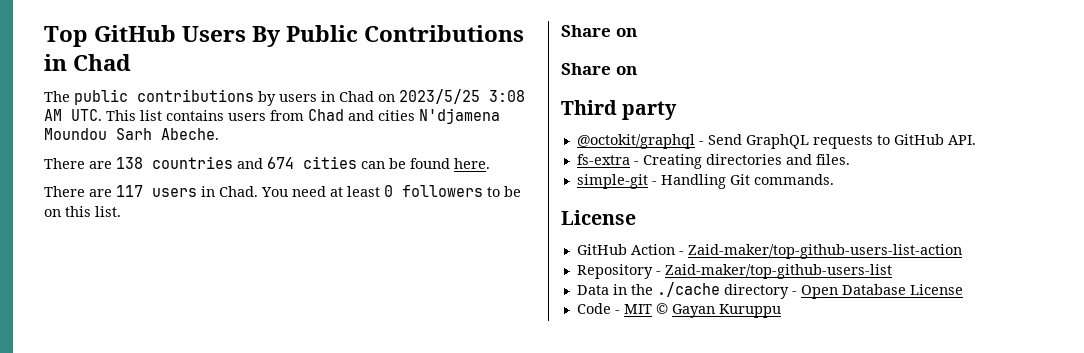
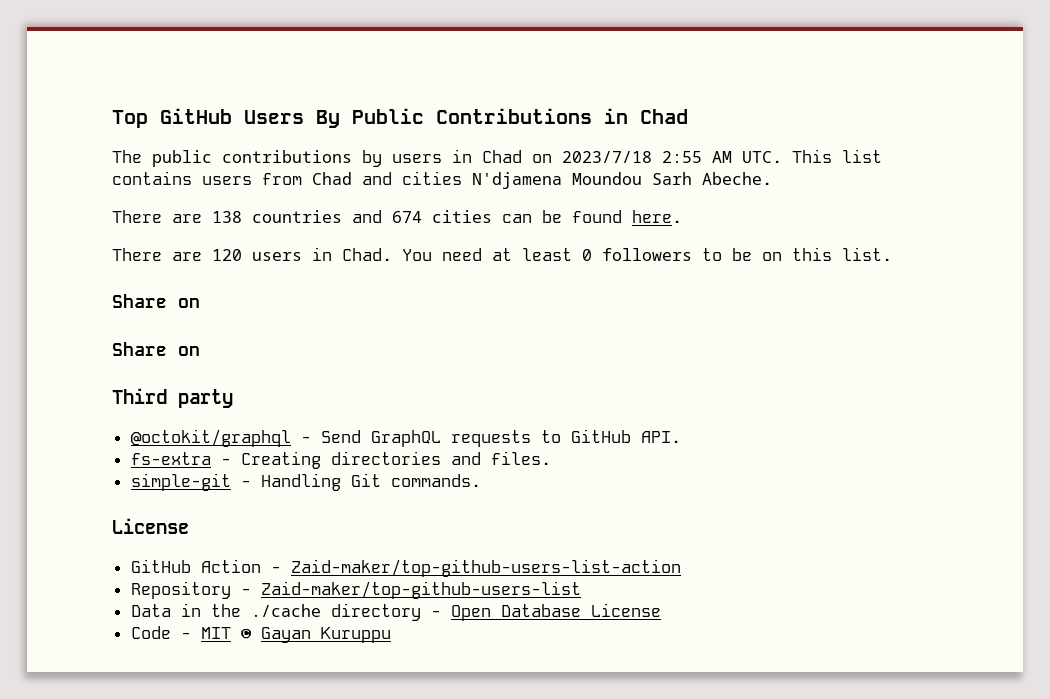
[399,89,525,104] 2023/5/25 3:08 -> [562,151,702,163] 2023/7/18 2:55
[116,185,143,197] 117 -> [212,249,242,261] 120

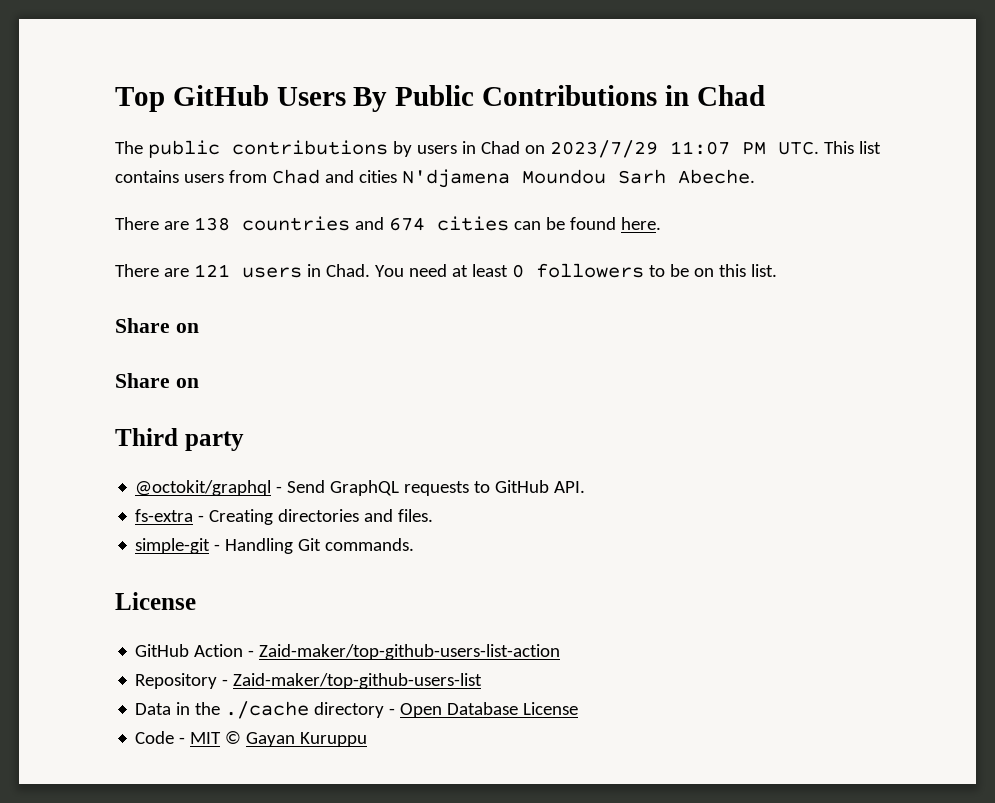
[562,151,732,163] 2023/7/18 2:55 AM -> [549,140,766,158] 2023/7/29 11:07 PM
[212,249,242,261] 120 -> [193,264,230,277] 121

